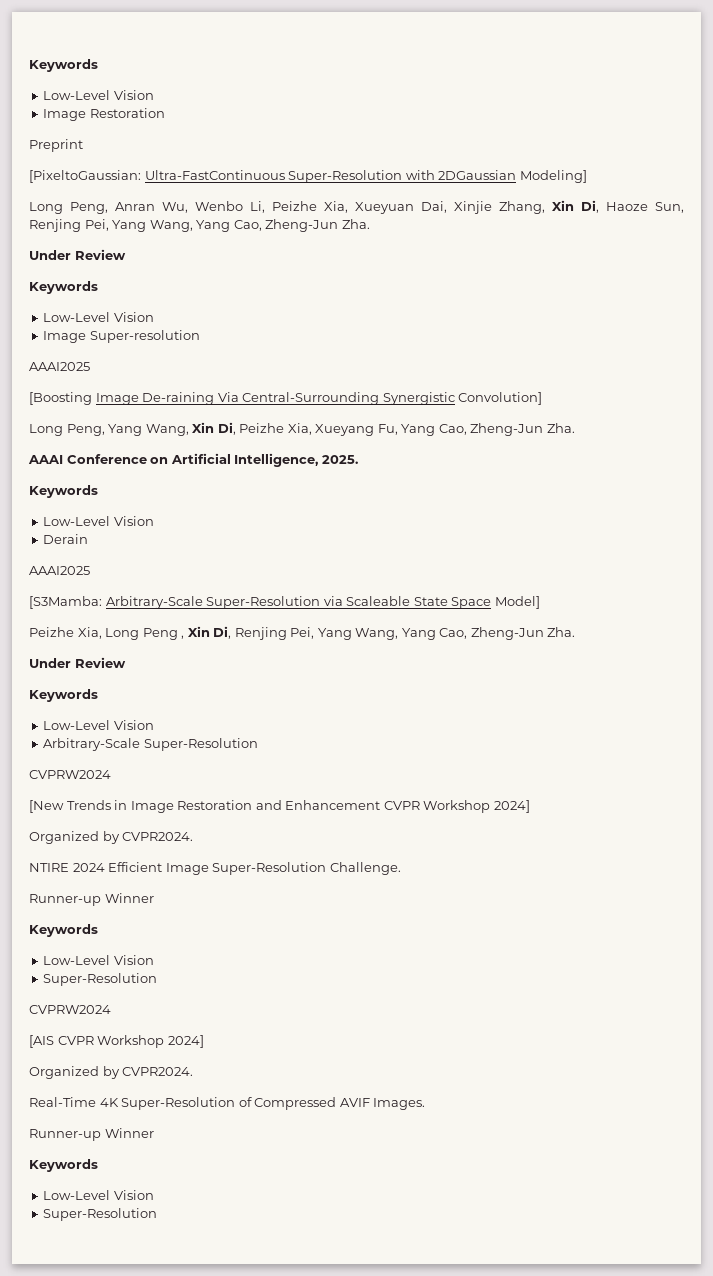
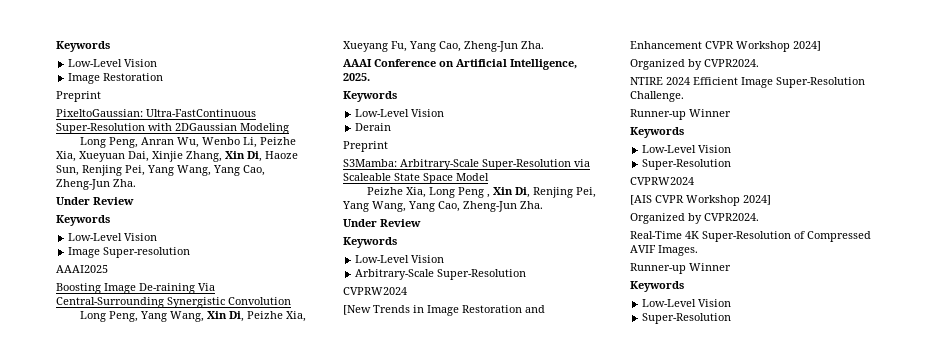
[29,170,141,183] [PixeltoGaussian: -> [56,109,143,117] PixeltoGaussian:
[519,170,587,183] Modeling] -> [240,123,289,134] Modeling
[29,392,92,405] [Boosting -> [56,283,101,294] Boosting
[458,392,543,405] Convolution] -> [228,297,291,305] Convolution
[29,566,90,575] [29,596,102,609] AAAI2025 // [S3Mamba: -> [343,141,388,152] [343,159,397,167] Preprint // S3Mamba:
[494,596,540,609] Model] -> [456,173,489,181] Model

